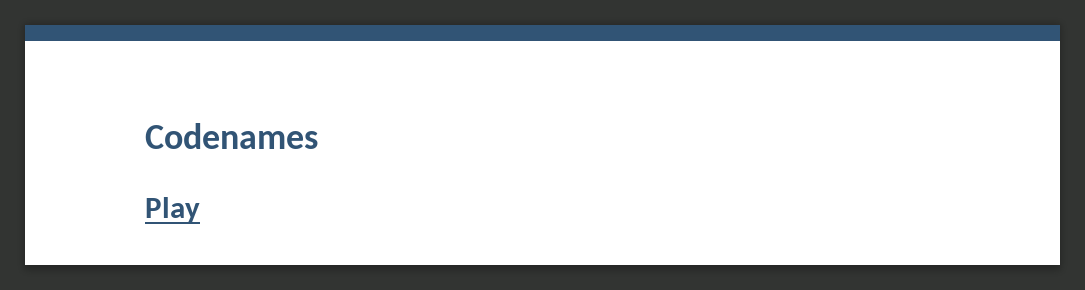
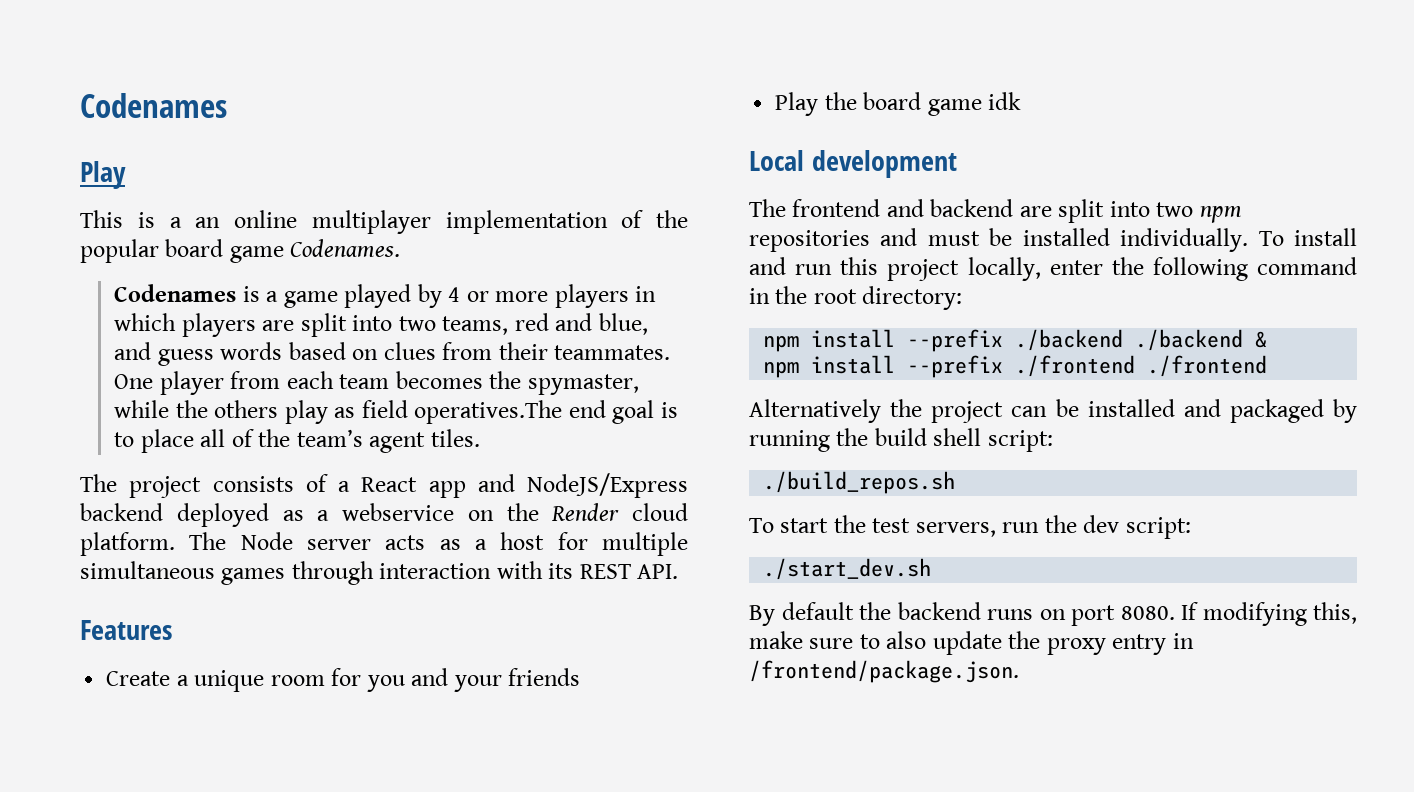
(200, 210) none -> [80,210,688,234] [80,239,401,263] [114,284,657,308] [114,313,648,337] [114,342,671,366] [114,371,639,395] [114,400,678,424] [114,429,480,453] [80,473,688,498] [80,503,688,527] [80,532,688,556] [80,561,679,585] [80,620,172,640] [106,668,581,692] [775,92,1022,116] [749,150,957,178] [749,199,1242,223] [749,228,1357,252] [749,257,1357,281] [749,286,963,310] [763,329,1268,352] [763,355,1268,378] [749,399,1357,423] [749,428,1053,452] [763,471,956,494] [749,515,1191,539] [763,558,932,580] [749,602,1357,626] [749,631,1194,655] [749,660,1019,683] // This is a an online multiplayer implementation of the popular board game Codenames. // Codenames is a game played by 4 or more players in which players are split into two teams, red and blue, and guess words based on clues from their teammates. One player from each team becomes the spymaster, while the others play as field operatives.The end goal is to place all of the team’s agent tiles. // The project consists of a React app and NodeJS/Express backend deployed as a webservice on the Render cloud platform. The Node server acts as a host for multiple simultaneous games through interaction with its REST API. // Features // Create a unique room for you and your friends // Play the board game idk // Local development // The frontend and backend are split into two npm repositories and must be installed individually. To install and run this project locally, enter the following command in the root directory: // npm install --prefix ./backend ./backend & // npm install --prefix ./frontend ./frontend // Alternatively the project can be installed and packaged by running the build shell script: // ./build_repos.sh // To start the test servers, run the dev script: // ./start_dev.sh // By default the backend runs on port 8080. If modifying this, make sure to also update the proxy entry in /frontend/package.json.

